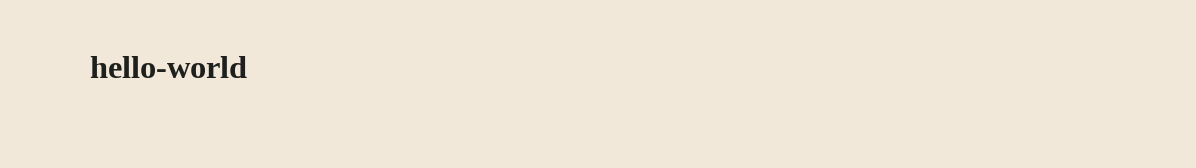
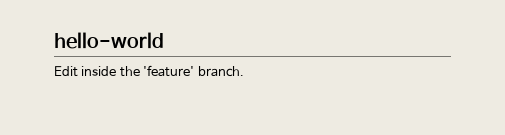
(247, 67) none -> [54,65,244,77] // Edit inside the 'feature' branch.

